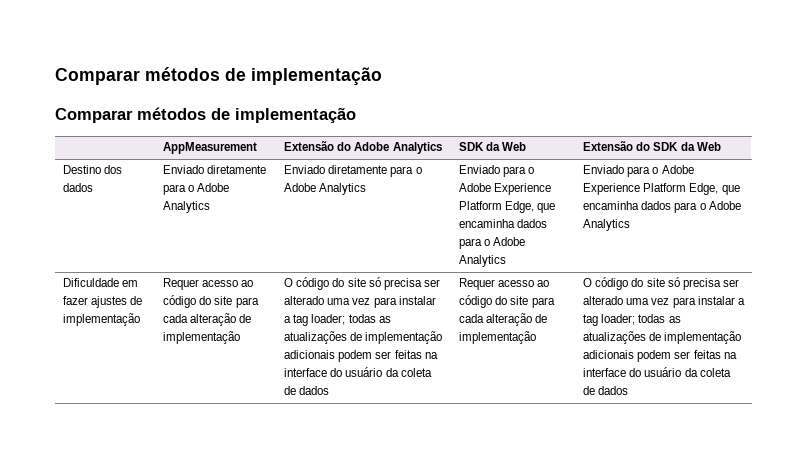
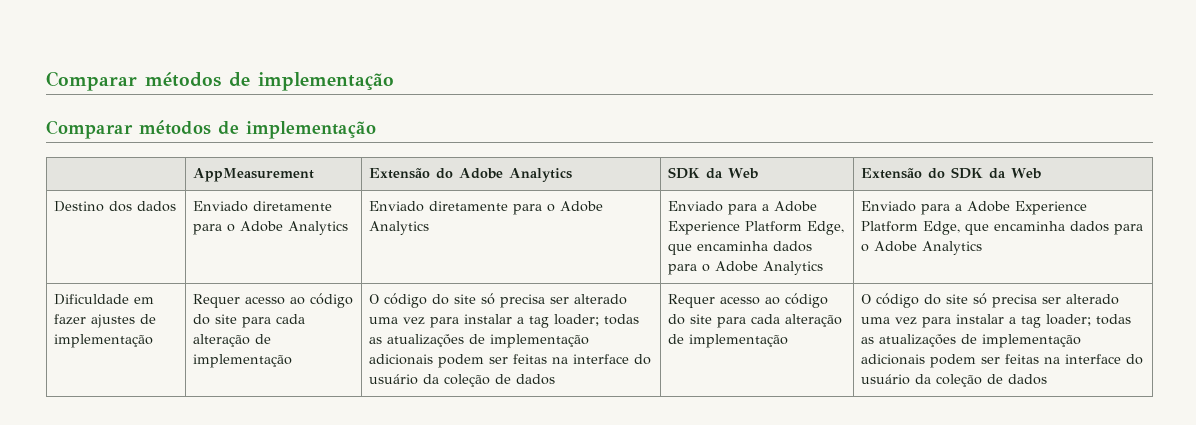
[528,167,535,174] o -> [762,204,770,211] a
[652,167,659,174] o -> [955,204,963,211] a
[400,368,432,377] coleta -> [444,374,491,387] coleção
[699,368,731,377] coleta -> [936,374,983,387] coleção

